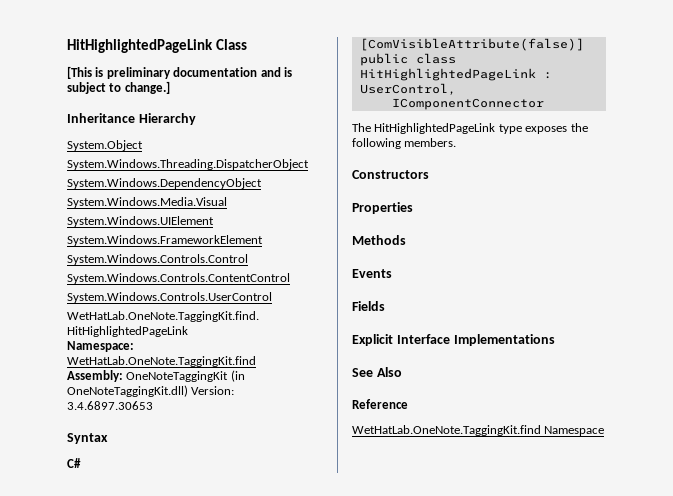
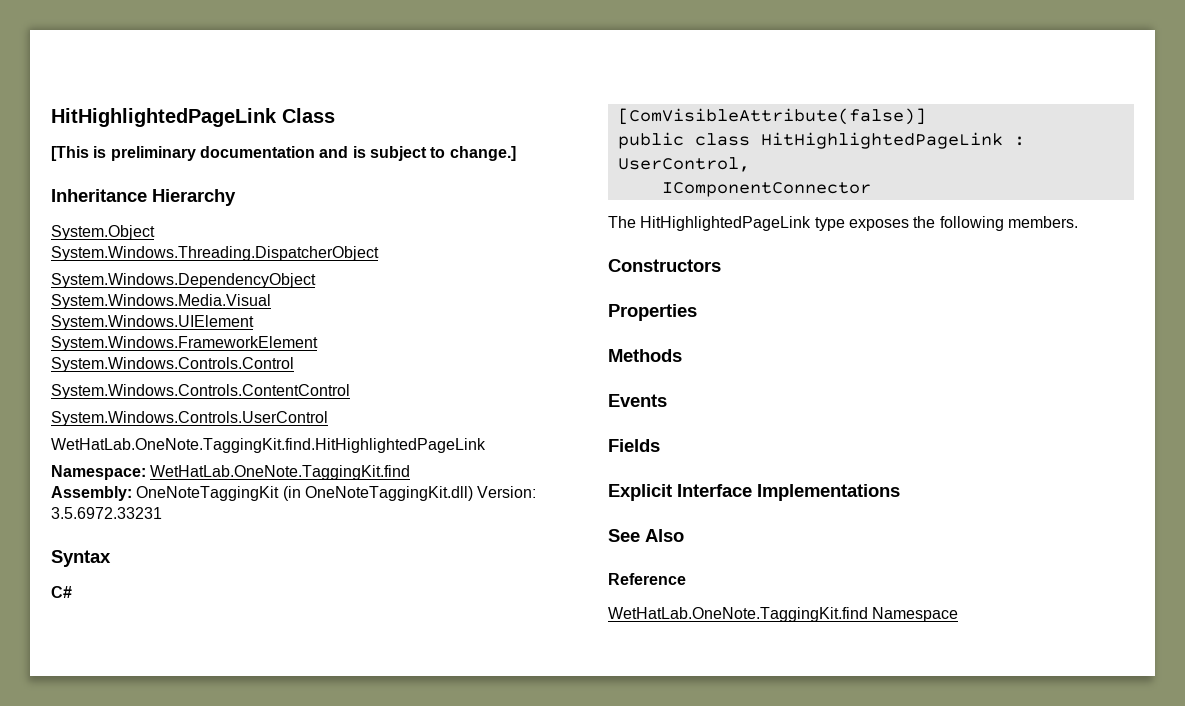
[67,401,153,410] 3.4.6897.30653 -> [51,507,162,519] 3.5.6972.33231

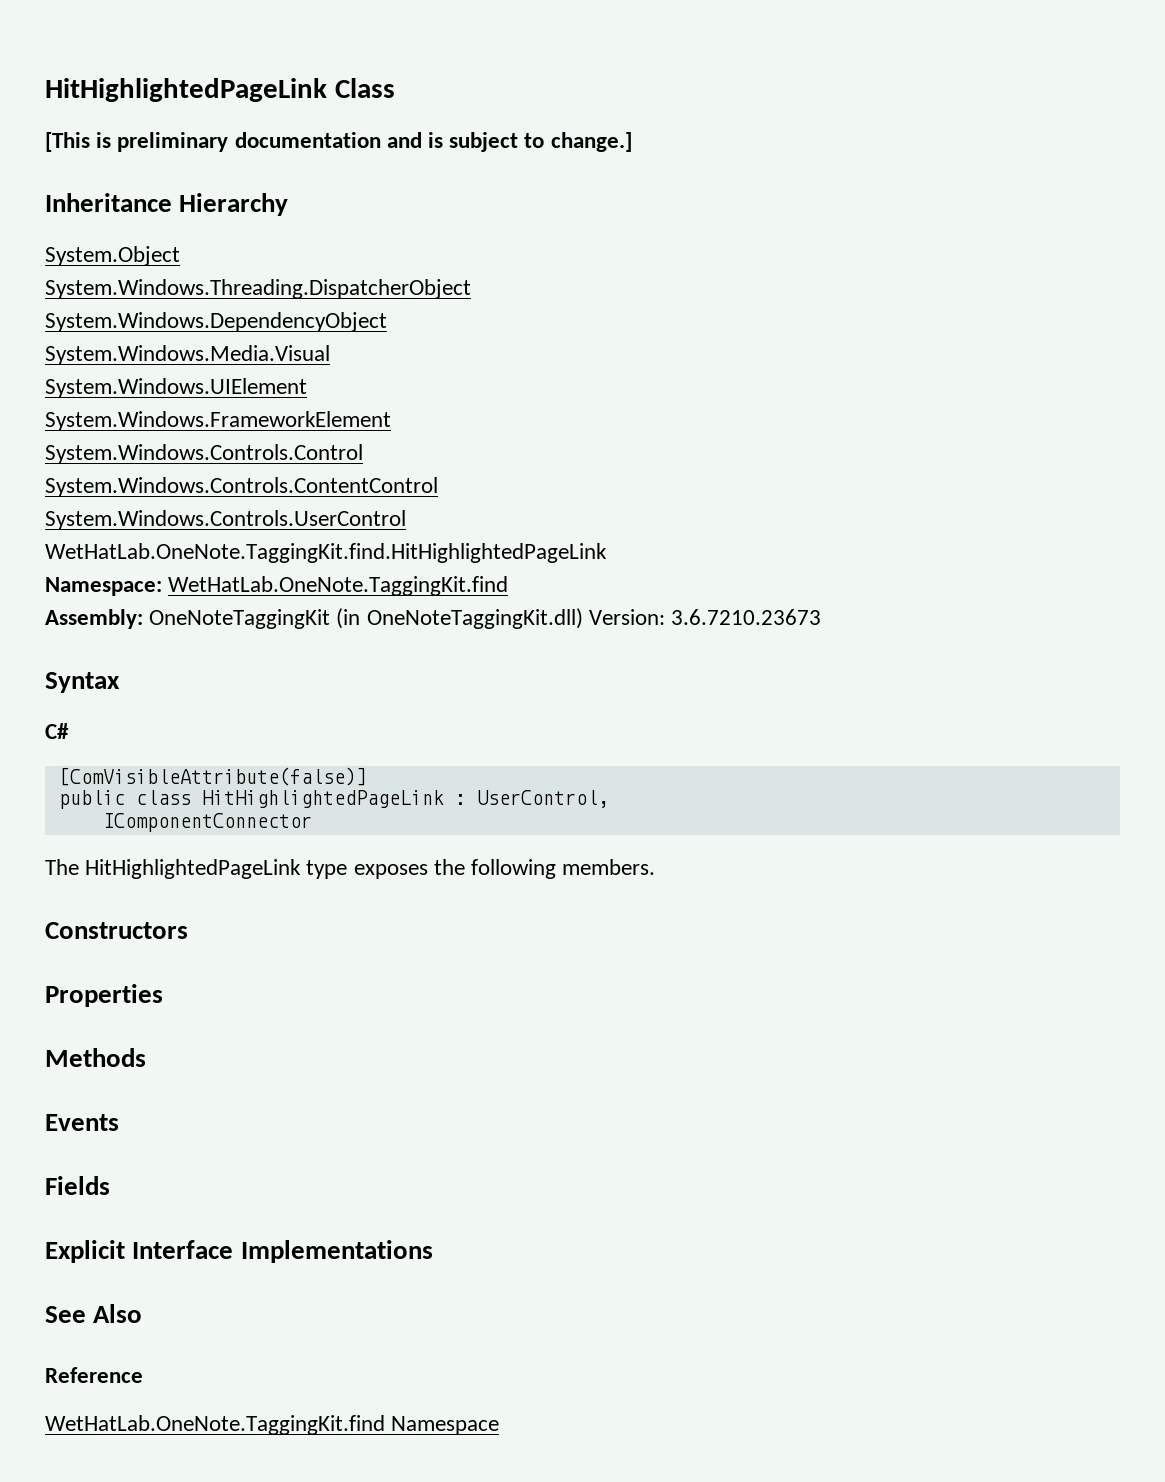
[51,507,162,519] 3.5.6972.33231 -> [671,609,822,625] 3.6.7210.23673

